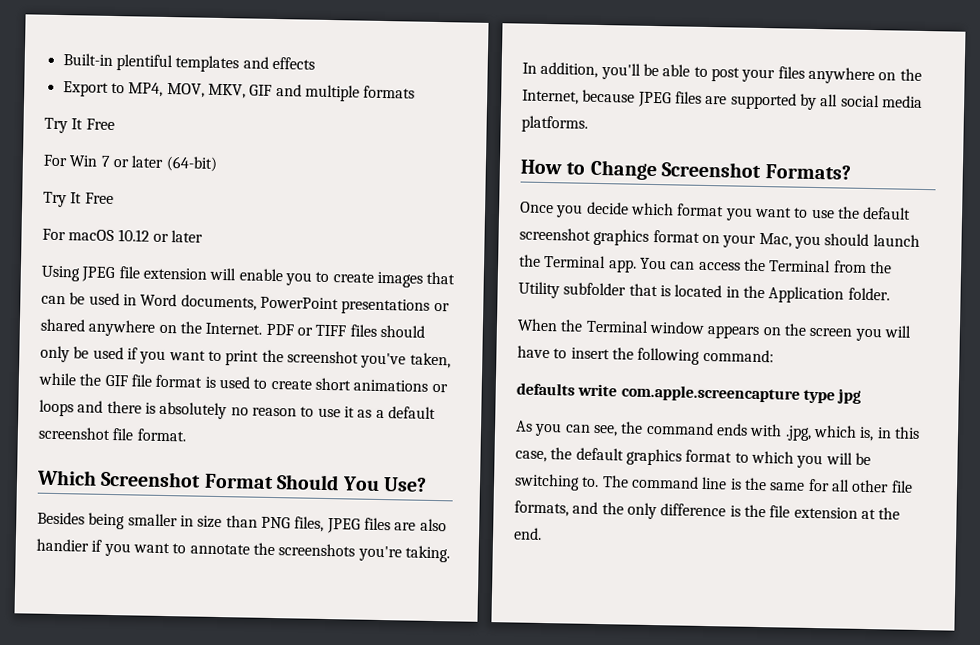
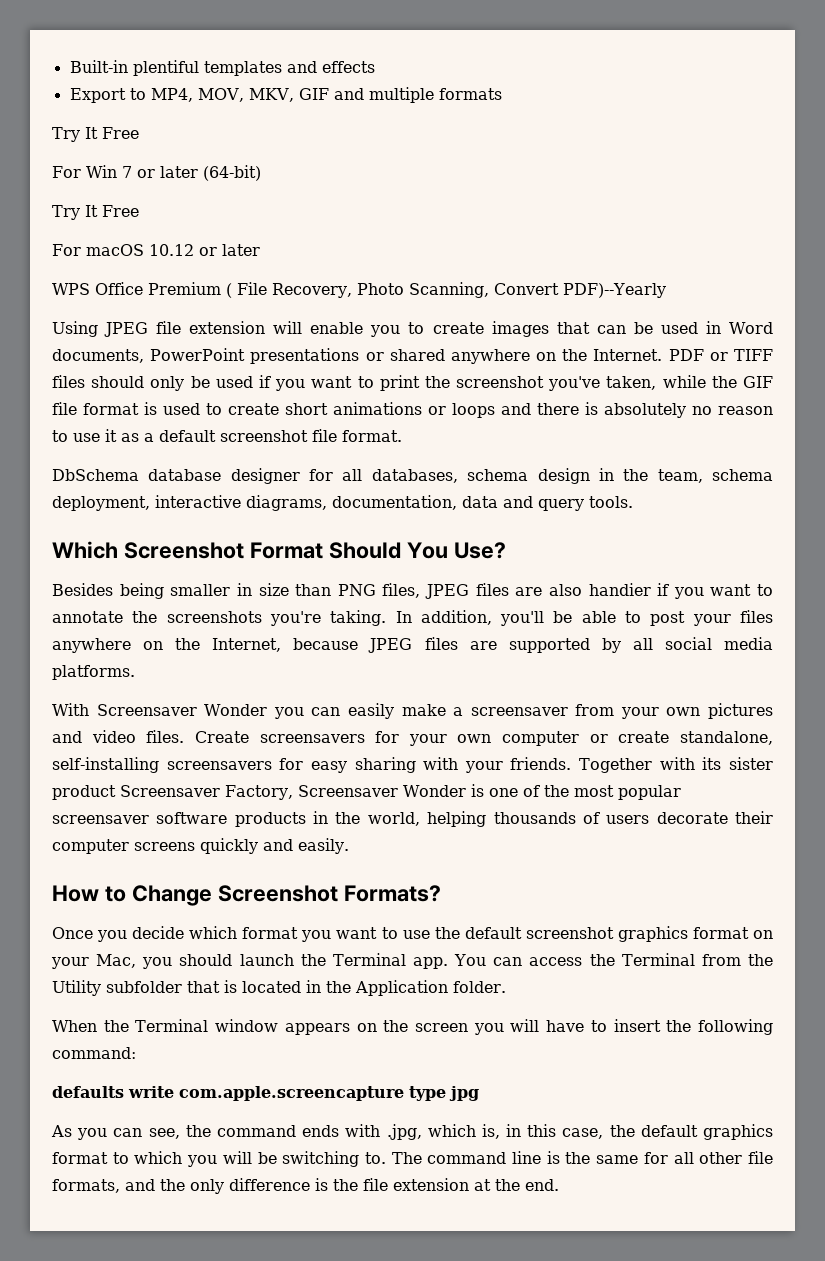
(204, 236) none -> [52,282,666,298] // WPS Office Premium ( File Recovery, Photo Scanning, Convert PDF)--Yearly
(186, 435) none -> [52,468,774,484] [52,495,633,511] // DbSchema database designer for all databases, schema design in the team, schema deployment, interactive diagrams, documentation, data and query tools.
(588, 124) none -> [52,703,773,719] [52,730,773,746] [52,757,773,773] [52,784,681,800] [52,811,774,827] [52,838,349,854] // With Screensaver Wonder you can easily make a screensaver from your own pictures and video files. Create screensavers for your own computer or create standalone, self-installing screensavers for easy sharing with your friends. Together with its sister product Screensaver Factory, Screensaver Wonder is one of the most popular screensaver software products in the world, helping thousands of users decorate their computer screens quickly and easily.

